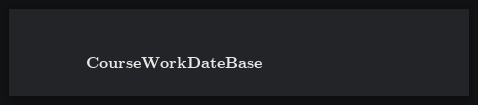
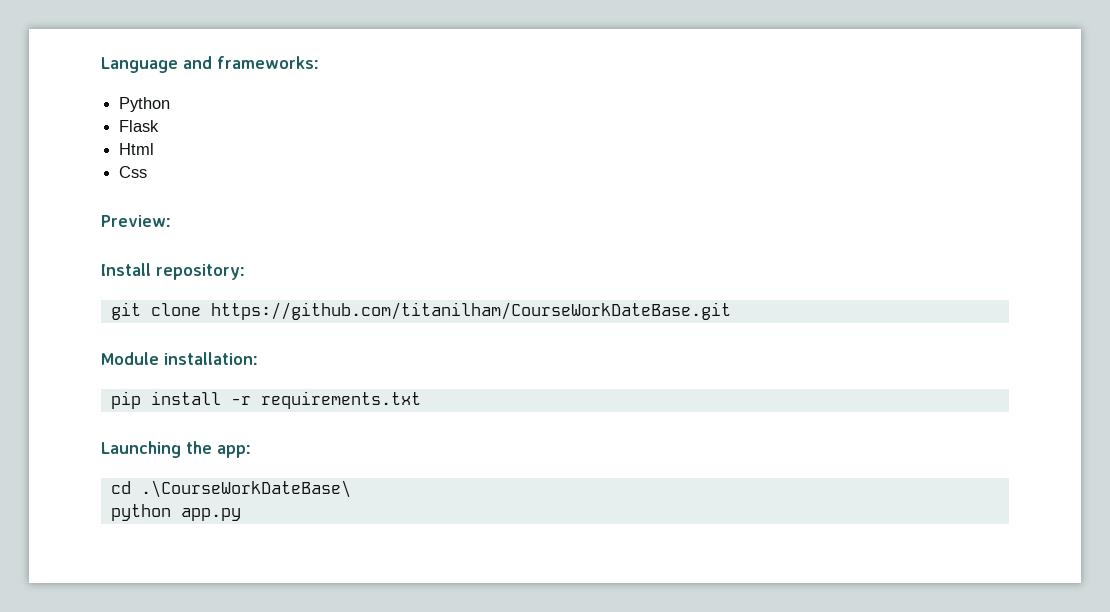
[86,57,262,69] CourseWorkDateBase -> [101,56,319,73] [119,97,171,112] [119,120,160,132] [119,143,155,155] [119,166,148,178] [101,215,171,227] [101,263,245,280] [110,302,731,320] [101,352,258,365] [110,391,421,409] [101,441,251,458] [110,480,351,498] [110,504,241,521] Language and frameworks: // Python // Flask // Html // Css // Preview: // Install repository: // git clone https://github.com/titanilham/CourseWorkDateBase.git // Module installation: // pip install -r requirements.txt // Launching the app: // cd .\CourseWorkDateBase\ // python app.py

